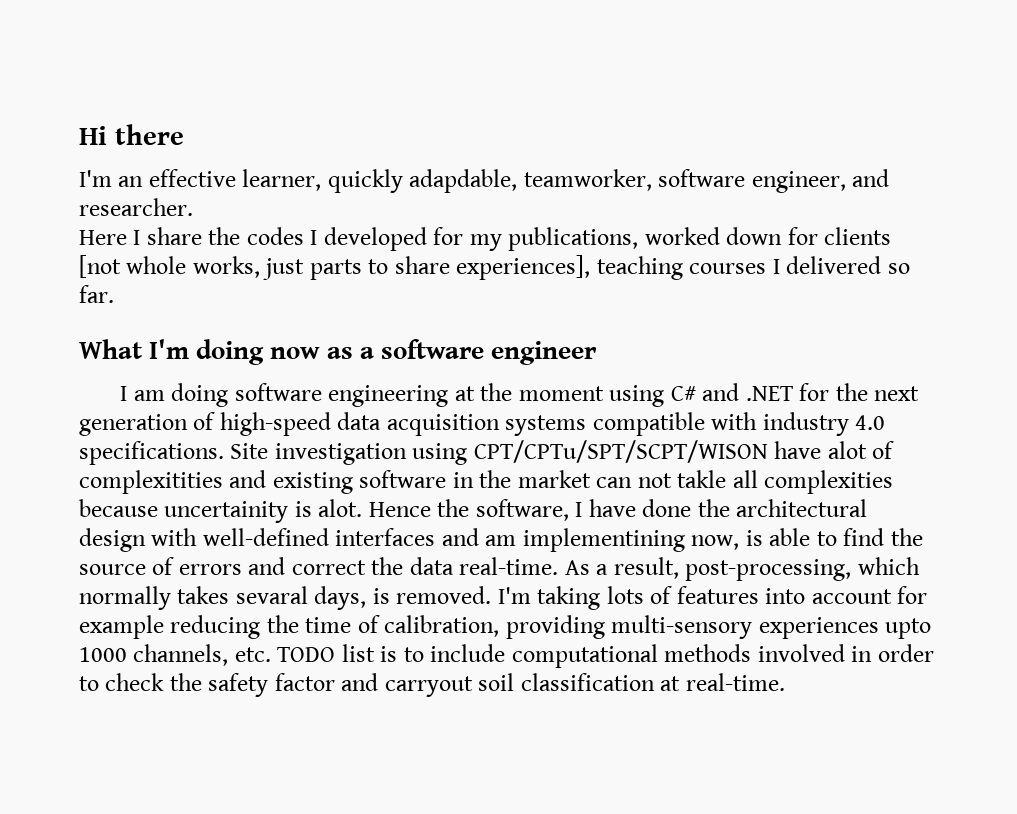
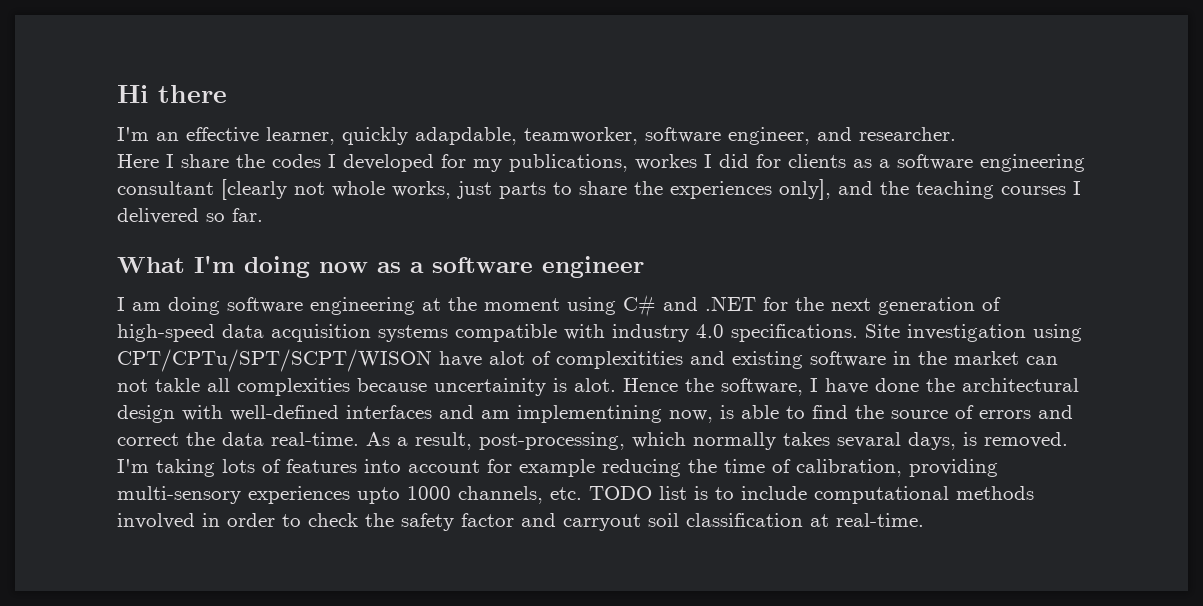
[644,227,892,245] [79,255,121,278] worked down for clients [not -> [635,154,1085,172] [117,179,325,200] workes I did for clients as a software engineering consultant [clearly not
[456,255,591,280] experiences], -> [634,179,909,200] the experiences only], and the

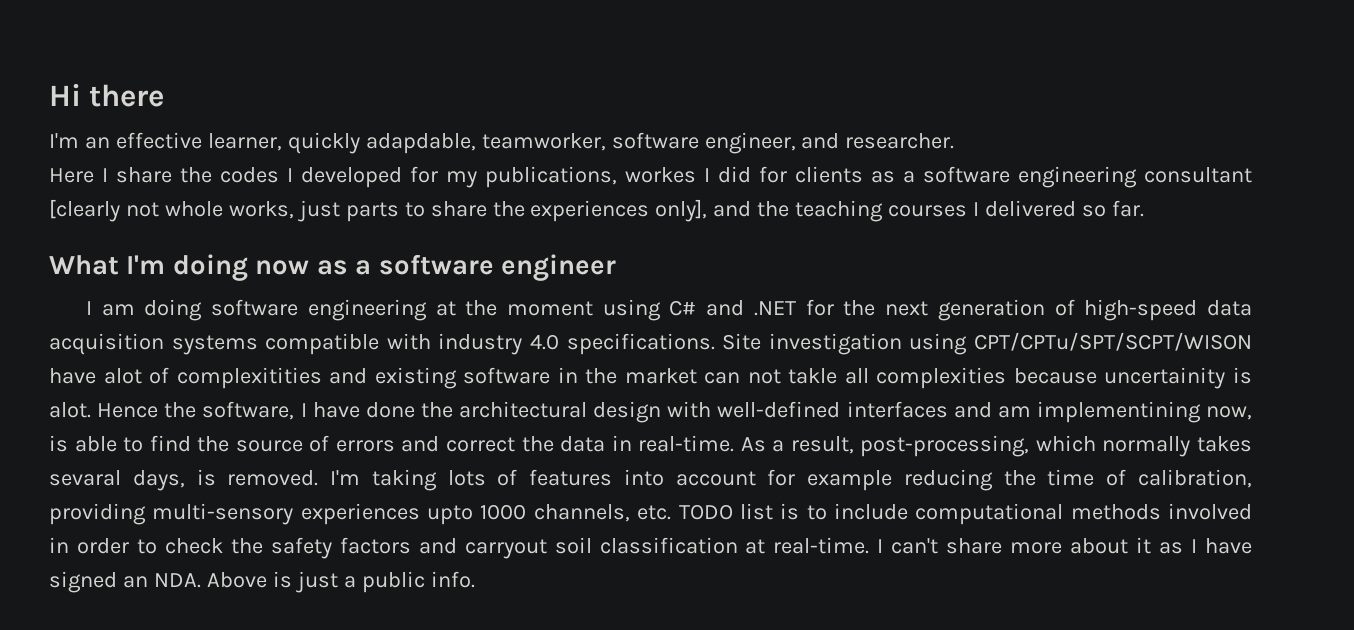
(264, 439) none -> [611,435,632,451] in
[461,513,514,527] factor -> [339,537,411,554] factors
(924, 520) none -> [877,537,1253,554] [49,571,475,593] I can't share more about it as I have signed an NDA. Above is just a public info.

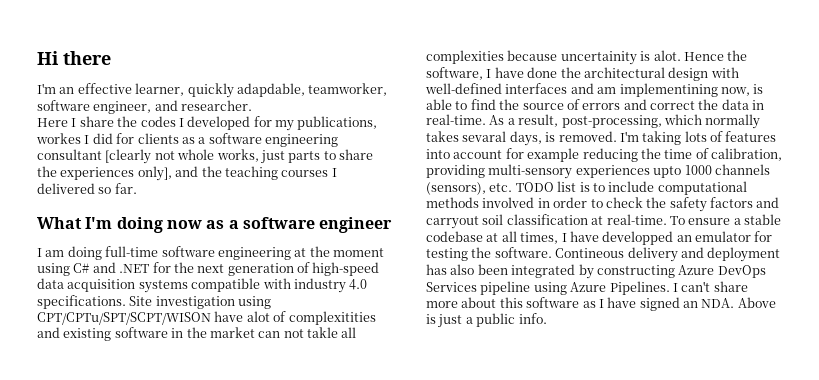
(203, 310) none -> [105,246,159,257] full-time
[533,504,630,522] channels, -> [714,164,770,175] [426,182,486,195] channels (sensors),
(870, 545) none -> [669,214,781,225] [426,231,773,245] [426,247,781,262] [426,264,766,279] [426,281,670,295] To ensure a stable codebase at all times, I have developped an emulator for testing the software. Contineous delivery and deployment has also been integrated by constructing Azure DevOps Services pipeline using Azure Pipelines.
[1136,537,1152,554] it -> [499,297,580,308] this software

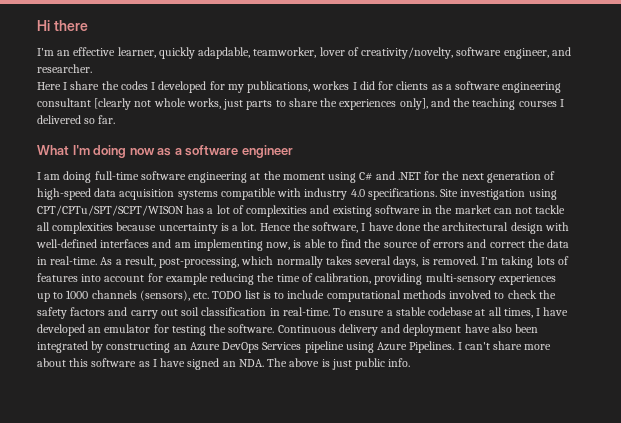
(388, 89) none -> [319,47,454,59] lover of creativity/novelty,
[214,311,376,325] have alot of complexitities -> [186,205,308,217] has a lot of complexities
[307,327,338,338] takle -> [535,205,566,214] tackle
[560,50,681,65] uncertainity is alot. -> [158,222,257,234] uncertainty is a lot.
[619,83,718,97] implementining -> [193,239,263,251] implementing
[462,131,507,142] sevaral -> [355,256,392,265] several
[653,166,682,178] upto -> [37,292,64,302] up to
[537,197,588,208] in order -> (492, 294) none
[426,216,479,229] carryout -> [130,309,178,319] carry out
[591,216,604,225] at -> [269,308,280,316] in
[602,231,674,245] developped -> [37,324,85,336] developed
[555,248,625,258] Contineous -> [277,325,336,333] Continuous
[426,264,447,275] has -> [464,324,490,333] have
(675, 271) none -> [173,344,187,350] an
[737,297,776,308] Above -> [267,358,320,367] The above
[465,317,473,324] a -> (352, 364) none

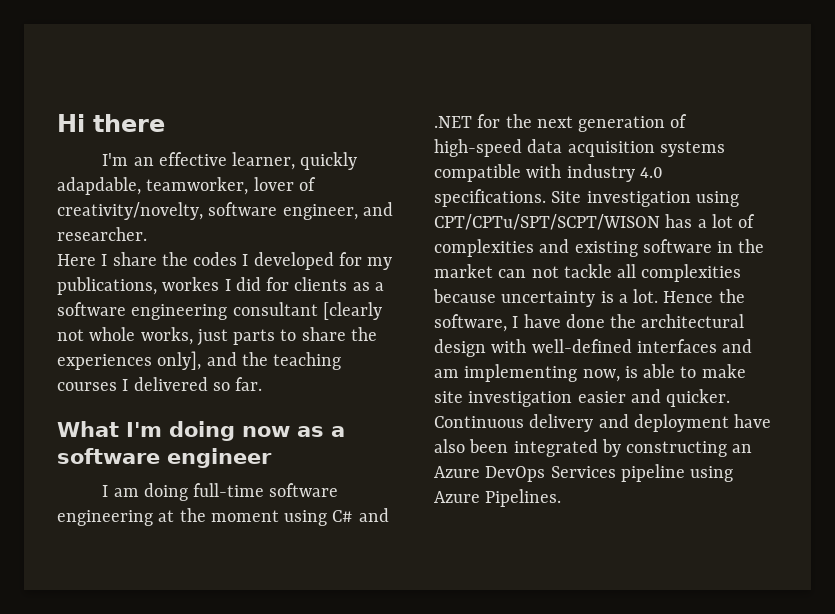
[341,239,570,248] [37,256,569,268] [37,273,556,285] [37,290,556,302] [37,307,569,319] [37,324,275,336] find the source of errors and correct the data in real-time. As a result, post-processing, which normally takes several days, is removed. I'm taking lots of features into account for example reducing the time of calibration, providing multi-sensory experiences up to 1000 channels (sensors), etc. TODO list is to include computational methods involved to check the safety factors and carry out soil classification in real-time. To ensure a stable codebase at all times, I have developed an emulator for testing the software. -> [701,364,746,378] [434,389,731,407] make site investigation easier and quicker.
[457,341,552,350] [37,358,411,370] I can't share more about this software as I have signed an NDA. The above is just public info. -> (562, 498) none

